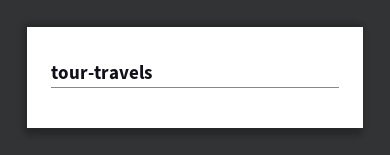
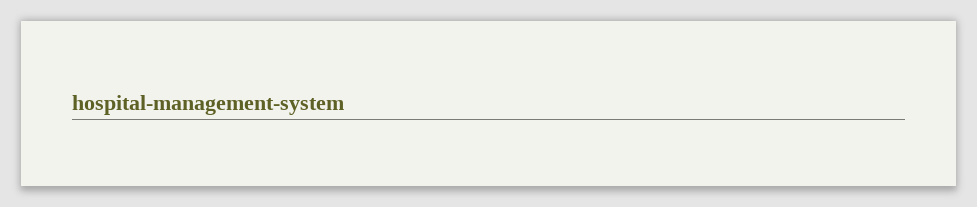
[51,65,152,80] tour-travels -> [72,95,344,115] hospital-management-system

